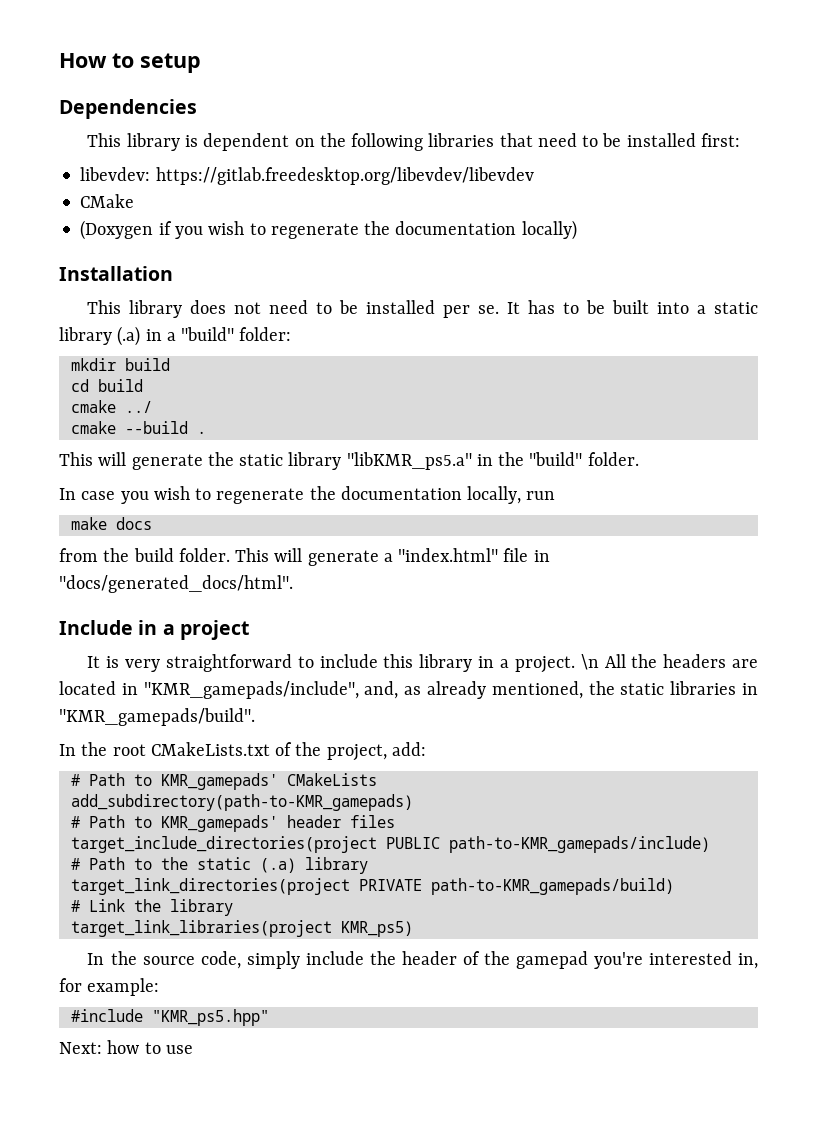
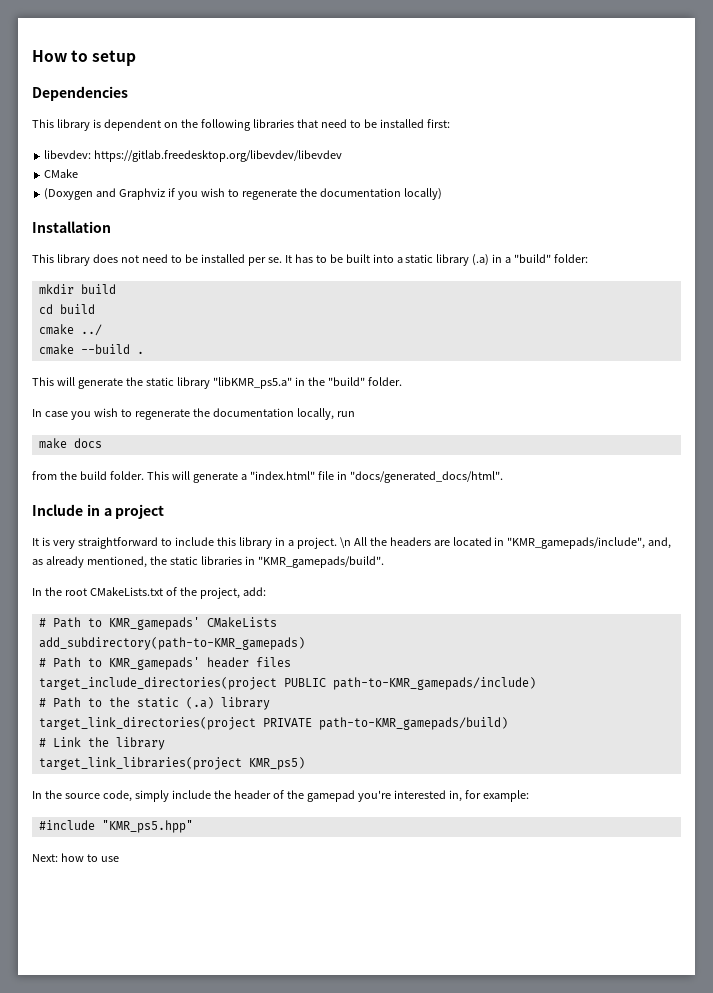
(154, 230) none -> [96,188,166,200] and Graphviz

